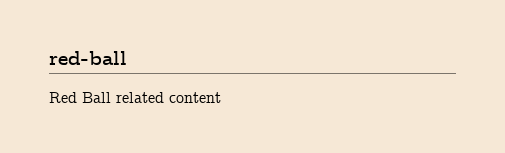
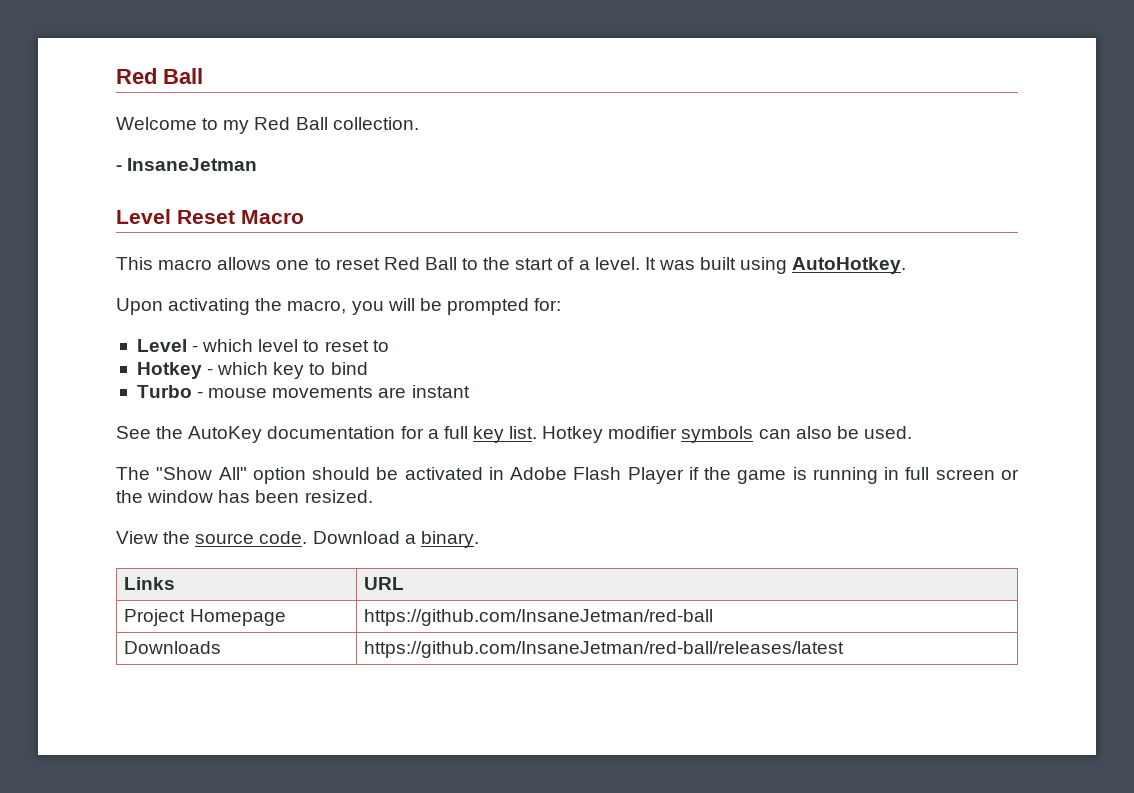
[49,51,127,65] [49,92,221,103] red-ball // Red Ball related content -> [116,68,203,84] [116,117,419,134] [116,158,258,171] [116,209,304,224] [116,257,907,274] [116,298,562,315] [136,339,389,352] [136,362,368,379] [136,385,470,398] [116,426,912,443] [116,467,1020,484] [116,490,373,503] [116,531,479,548] [124,577,176,590] [364,577,405,590] [124,609,286,626] [364,609,714,626] [124,641,222,654] [364,641,845,658] Red Ball // Welcome to my Red Ball collection. // - InsaneJetman // Level Reset Macro // This macro allows one to reset Red Ball to the start of a level. It was built using AutoHotkey. // Upon activating the macro, you will be prompted for: // Level - which level to reset to // Hotkey - which key to bind // Turbo - mouse movements are instant // See the AutoKey documentation for a full key list. Hotkey modifier symbols can also be used. // The "Show All" option should be activated in Adobe Flash Player if the game is running in full screen or the window has been resized. // View the source code. Download a binary. // Links | URL // Project Homepage | https://github.com/InsaneJetman/red-ball // Downloads | https://github.com/InsaneJetman/red-ball/releases/latest

